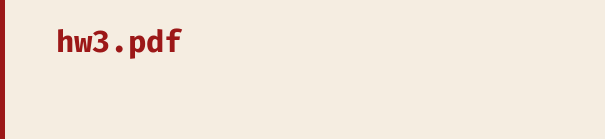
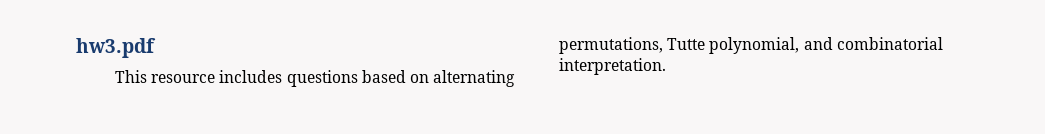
(183, 43) none -> [115,70,516,87] [559,37,943,54] [559,58,666,75] // This resource includes questions based on alternating permutations, Tutte polynomial, and combinatorial interpretation.

